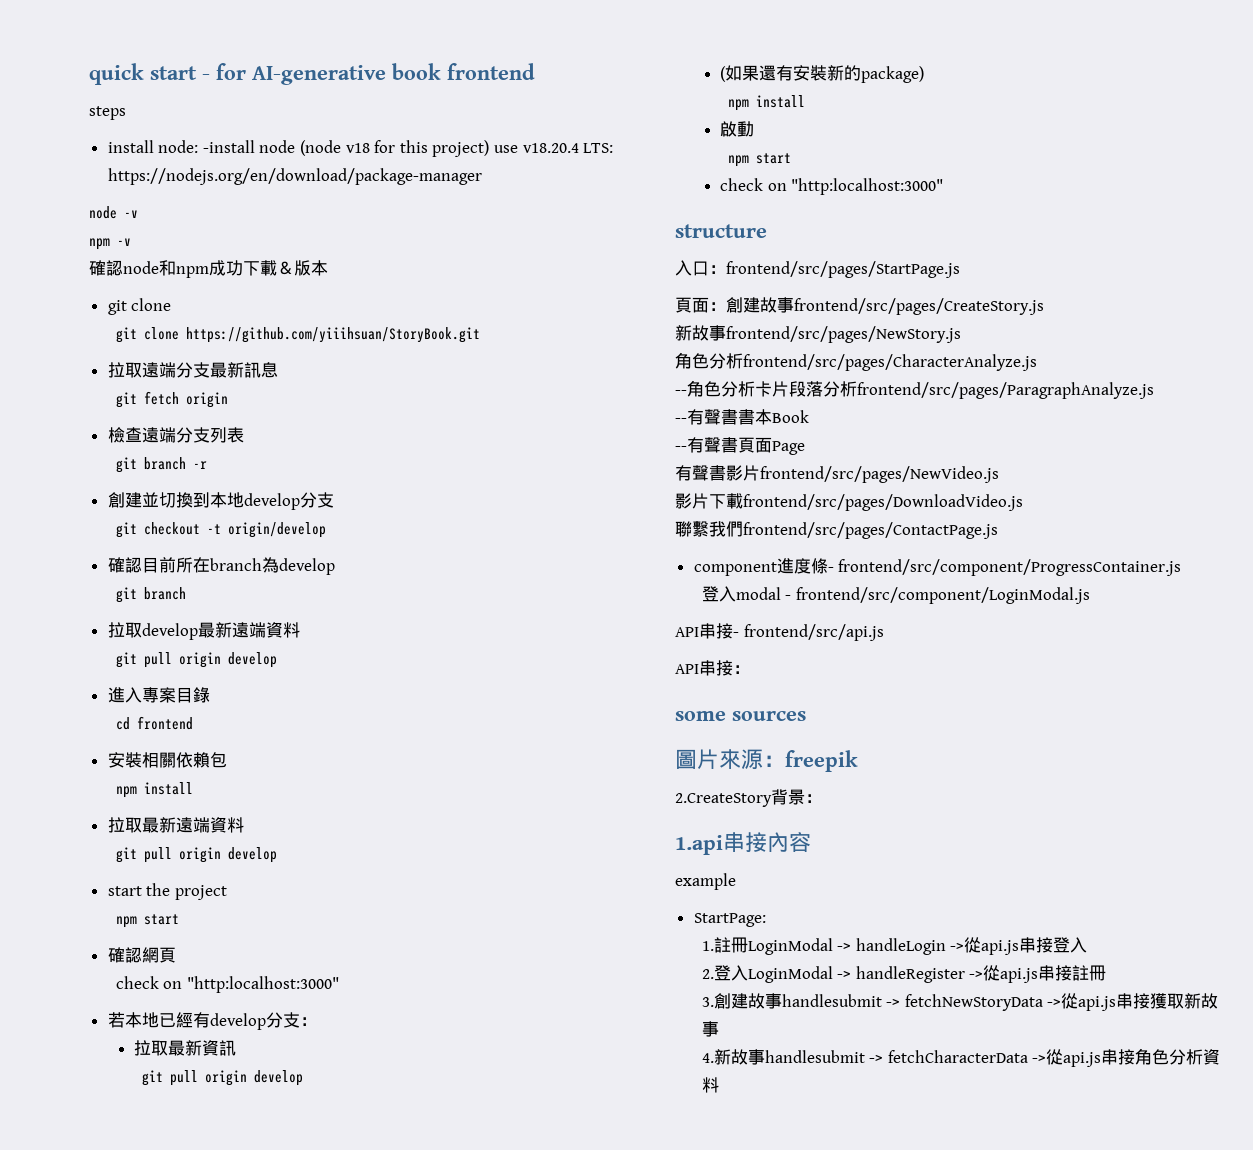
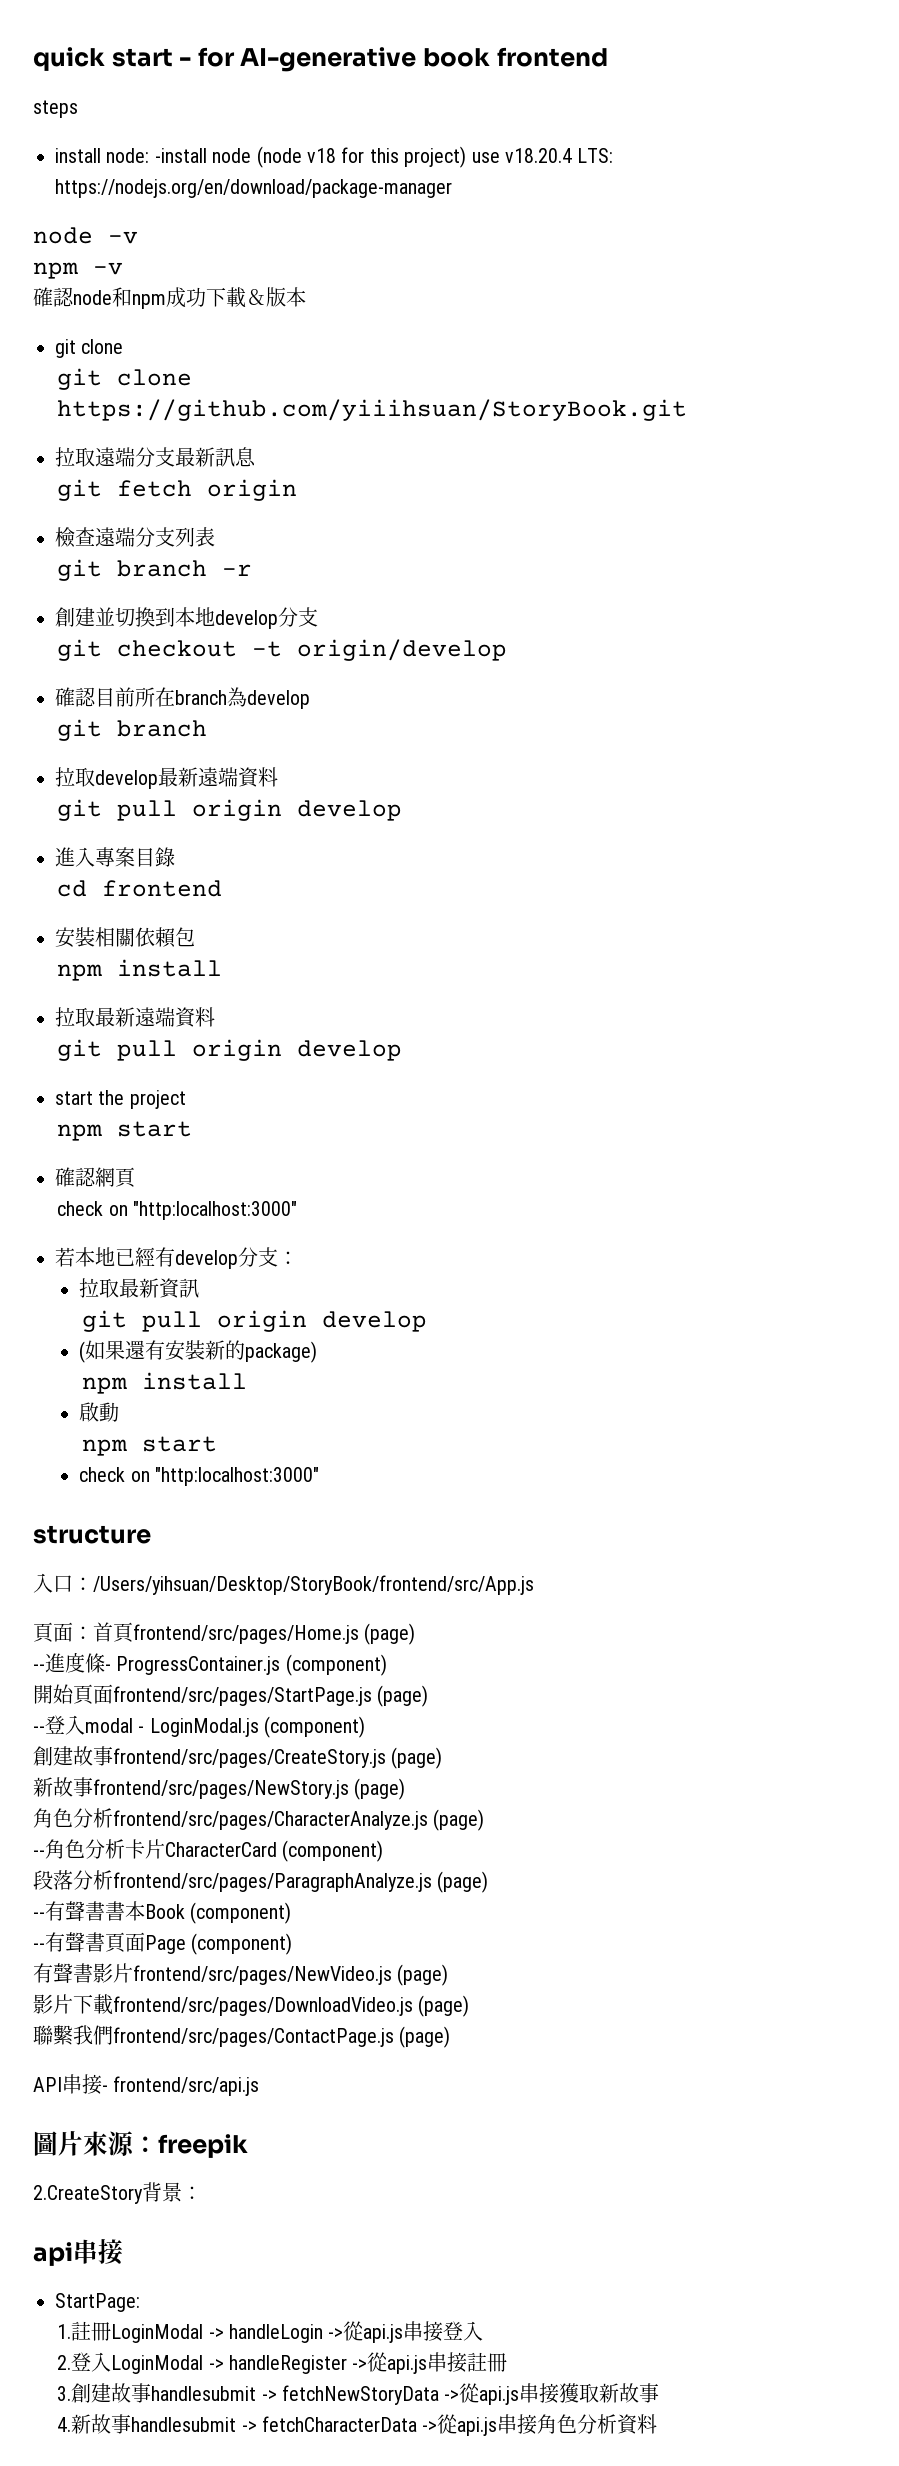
[726,261,960,278] frontend/src/pages/StartPage.js -> [93,1575,534,1595] /Users/yihsuan/Desktop/StoryBook/frontend/src/App.js
(726, 306) none -> [93,1622,416,1645] [33,1652,387,1676] [33,1684,429,1707] [33,1715,366,1738] 首頁frontend/src/pages/Home.js (page) // --進度條- ProgressContainer.js (component) // 開始頁面frontend/src/pages/StartPage.js (page) // --登入modal - LoginModal.js (component) //
(1044, 306) none -> [391,1747,443,1769] (page)
(961, 334) none -> [354,1778,406,1800] (page)
(1037, 362) none -> [433,1809,485,1831] (page)
(789, 389) none -> [165,1840,384,1862] CharacterCard (component) //
(1154, 390) none -> [437,1871,489,1893] (page)
(809, 416) none -> [190,1902,292,1924] (component)
(805, 448) none -> [191,1933,293,1955] (component)
(999, 474) none -> [397,1964,449,1986] (page)
(1023, 502) none -> [418,1995,470,2017] (page)
[693,558,1182,576] [701,586,1090,604] // component進度條- frontend/src/component/ProgressContainer.js // 登入modal - frontend/src/component/LoginModal.js -> [399,2026,451,2048] (page)
[675,660,750,676] [675,711,806,721] // API串接： // some sources -> (260, 2086) none
[675,832,811,855] [675,873,736,890] 1.api串接內容 // example -> [33,2239,123,2266] api串接

